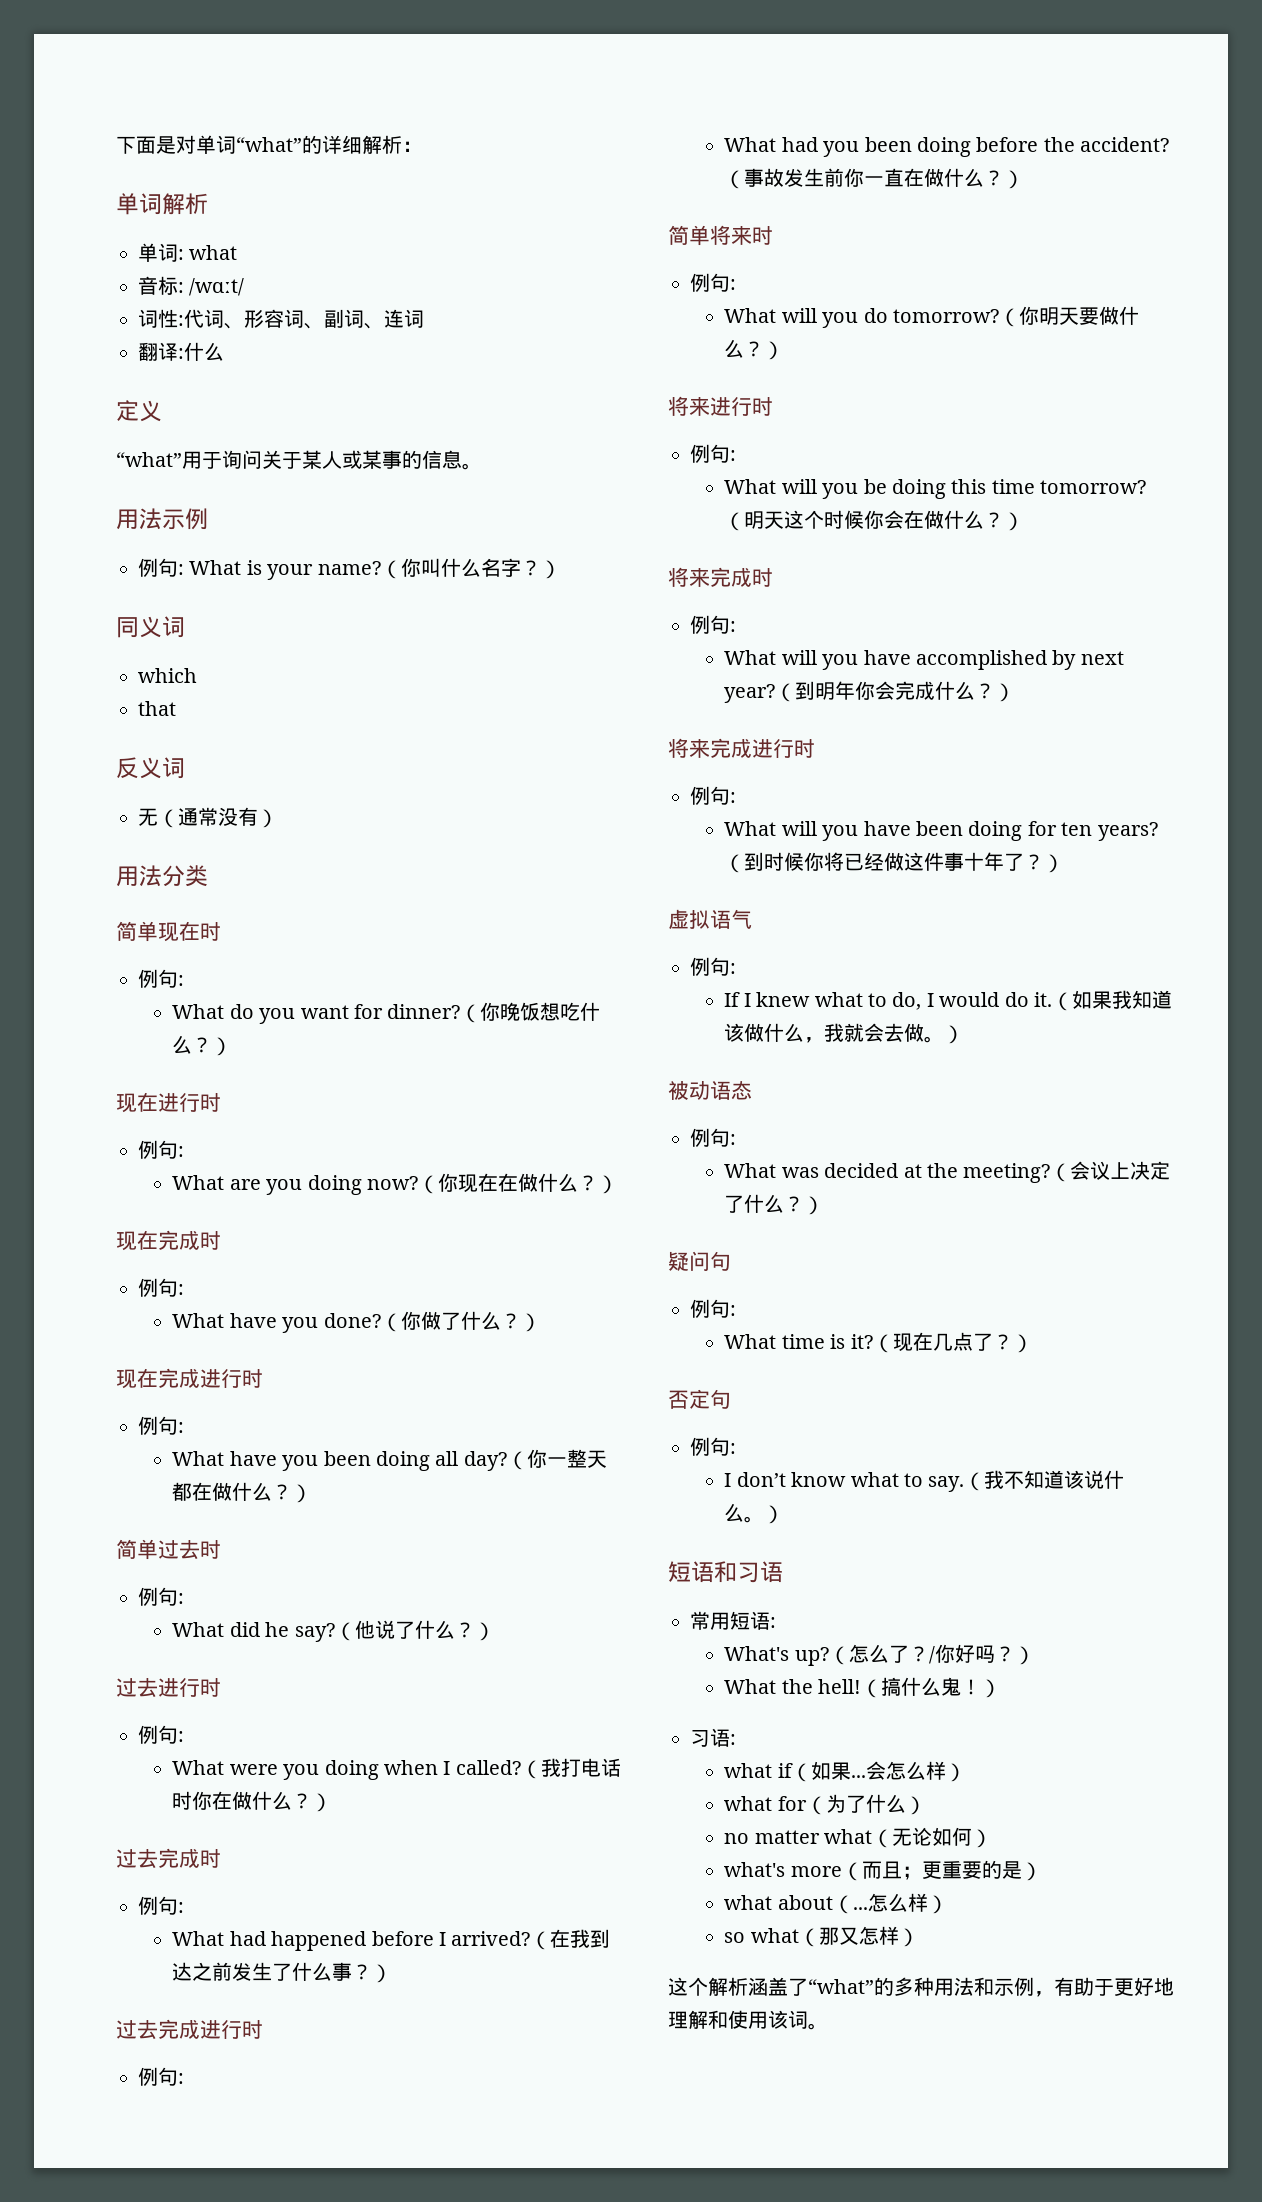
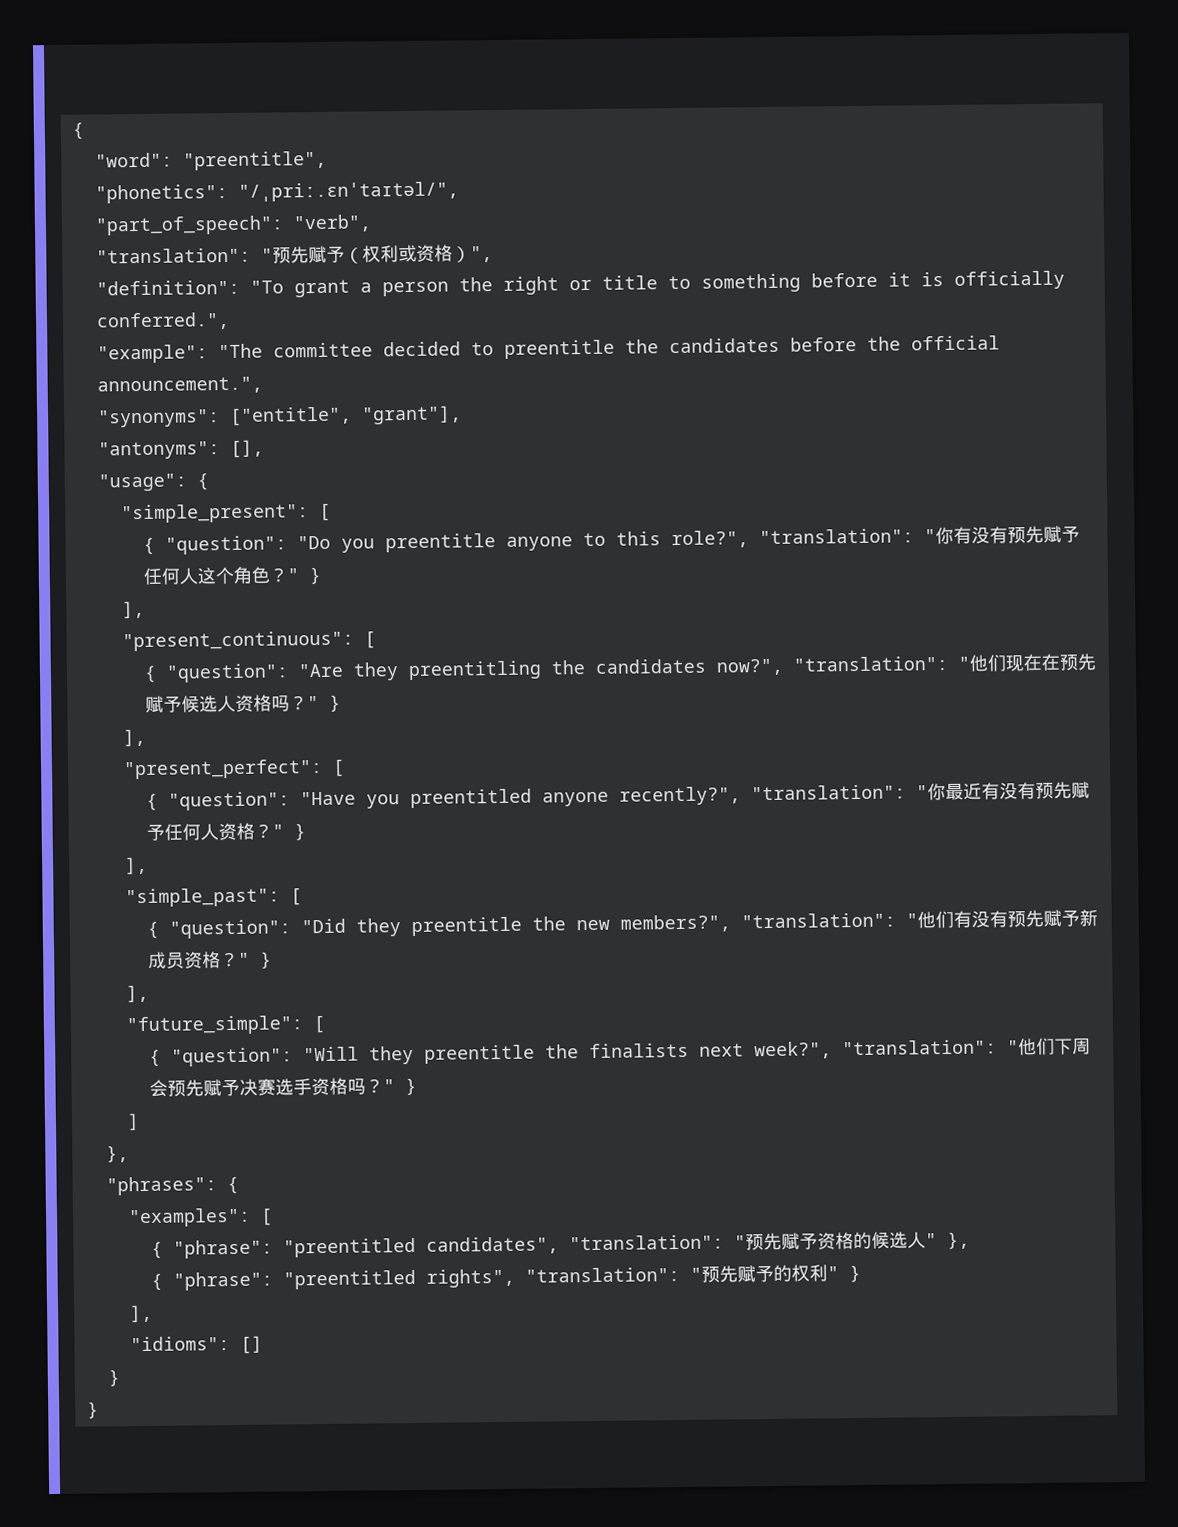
[116,135,422,154] [116,193,208,215] [138,243,238,262] [138,276,245,296] [138,309,424,329] [138,342,224,361] [116,400,162,422] [116,450,482,470] [116,508,208,530] [138,558,561,580] [116,616,185,638] [138,668,197,683] [138,701,176,716] [116,757,185,779] [138,807,278,828] [116,865,208,887] [116,921,221,942] [138,969,184,988] [172,1002,601,1024] [172,1035,233,1056] [116,1092,221,1113] [138,1140,184,1159] [172,1173,619,1195] [116,1230,221,1251] [138,1278,184,1297] [172,1311,541,1333] [116,1368,263,1389] [138,1416,184,1435] [172,1449,607,1471] [172,1482,313,1503] [116,1539,221,1560] [138,1587,184,1606] [172,1620,495,1642] [116,1678,221,1698] [138,1725,184,1744] [172,1758,621,1780] [172,1791,333,1812] [116,1848,221,1869] [138,1896,184,1915] [172,1929,611,1951] [172,1962,393,1983] [116,2019,263,2040] [138,2067,184,2086] [724,137,1170,157] [724,168,1025,189] [668,225,773,246] [690,273,736,292] [724,306,1140,328] [724,339,785,360] [668,396,773,416] [690,444,736,463] [724,479,1147,499] [724,510,1025,531] [668,567,773,587] [690,615,736,634] [724,650,1124,670] [724,681,1016,703] [668,738,815,758] [690,786,736,805] [724,821,1158,841] [724,852,1065,873] [668,909,752,929] [690,957,736,976] [724,990,1173,1011] [724,1023,965,1044] [668,1081,752,1100] [690,1128,736,1147] [724,1161,1171,1183] [724,1194,825,1215] [668,1251,731,1271] [690,1299,736,1318] [724,1332,1033,1353] [668,1389,731,1409] [690,1437,736,1456] [724,1470,1125,1492] [724,1503,785,1524] [668,1561,783,1583] [690,1611,776,1630] [724,1644,1035,1666] [724,1677,1002,1698] [690,1728,736,1747] [724,1761,966,1782] [724,1794,926,1815] [724,1827,993,1848] [724,1860,1042,1881] [724,1893,948,1914] [724,1926,919,1947] [668,1977,1174,1997] [668,2010,828,2030] 下面是对单词“what”的详细解析： // 单词解析 // 单词: what // 音标: /wɑːt/ // 词性:代词、形容词、副词、连词 // 翻译:什么 // 定义 // “what”用于询问关于某人或某事的信息。 // 用法示例 // 例句: What is your name?（你叫什么名字？） // 同义词 // which // that // 反义词 // 无（通常没有） // 用法分类 // 简单现在时 // 例句: // What do you want for dinner?（你晚饭想吃什么？） // 现在进行时 // 例句: // What are you doing now?（你现在在做什么？） // 现在完成时 // 例句: // What have you done?（你做了什么？） // 现在完成进行时 // 例句: // What have you been doing all day?（你一整天都在做什么？） // 简单过去时 // 例句: // What did he say?（他说了什么？） // 过去进行时 // 例句: // What were you doing when I called?（我打电话时你在做什么？） // 过去完成时 // 例句: // What had happened before I arrived?（在我到达之前发生了什么事？） // 过去完成进行时 // 例句: // What had you been doing before the accident?（事故发生前你一直在做什么？） // 简单将来时 // 例句: // What will you do tomorrow?（你明天要做什么？） // 将来进行时 // 例句: // What will you be doing this time tomorrow?（明天这个时候你会在做什么？） // 将来完成时 // 例句: // What will you have accomplished by next year?（到明年你会完成什么？） // 将来完成进行时 // 例句: // What will you have been doing for ten years?（到时候你将已经做这件事十年了？） // 虚拟语气 // 例句: // If I knew what to do, I would do it.（如果我知道该做什么，我就会去做。） // 被动语态 // 例句: // What was decided at the meeting?（会议上决定了什么？） // 疑问句 // 例句: // What time is it?（现在几点了？） // 否定句 // 例句: // I don’t know what to say.（我不知道该说什么。） // 短语和习语 // 常用短语: // What's up?（怎么了？/你好吗？） // What the hell!（搞什么鬼！） // 习语: // what if（如果...会怎么样） // what for（为了什么） // no matter what（无论如何） // what's more（而且；更重要的是） // what about（...怎么样） // so what（那又怎样） // 这个解析涵盖了“what”的多种用法和示例，有助于更好地理解和使用该词。 -> [72,122,84,140] [95,150,327,171] [95,181,459,204] [95,214,372,236] [96,244,493,264] [96,270,1065,298] [96,311,230,331] [97,335,1000,364] [97,376,263,395] [98,405,462,428] [98,439,264,460] [98,473,209,492] [121,503,331,524] [143,525,1080,555] [143,566,321,585] [122,600,145,619] [122,630,376,652] [144,653,1096,683] [145,694,341,713] [123,728,146,747] [123,758,345,780] [146,781,1090,811] [146,822,306,841] [125,856,148,875] [125,887,302,908] [147,909,1098,939] [148,951,272,969] [126,984,149,1003] [126,1015,325,1036] [149,1037,1091,1067] [149,1077,417,1097] [127,1113,140,1131] [106,1145,129,1163] [106,1176,239,1196] [128,1207,273,1228] [151,1231,970,1259] [151,1264,861,1291] [130,1304,153,1323] [130,1335,263,1354] [108,1369,120,1387] [87,1401,99,1419] { // "word": "preentitle", // "phonetics": "/ˌpriː.ɛnˈtaɪtəl/", // "part_of_speech": "verb", // "translation": "预先赋予（权利或资格）", // "definition": "To grant a person the right or title to something before it is officially conferred.", // "example": "The committee decided to preentitle the candidates before the official announcement.", // "synonyms": ["entitle", "grant"], // "antonyms": [], // "usage": { // "simple_present": [ // { "question": "Do you preentitle anyone to this role?", "translation": "你有没有预先赋予任何人这个角色？" } // ], // "present_continuous": [ // { "question": "Are they preentitling the candidates now?", "translation": "他们现在在预先赋予候选人资格吗？" } // ], // "present_perfect": [ // { "question": "Have you preentitled anyone recently?", "translation": "你最近有没有预先赋予任何人资格？" } // ], // "simple_past": [ // { "question": "Did they preentitle the new members?", "translation": "他们有没有预先赋予新成员资格？" } // ], // "future_simple": [ // { "question": "Will they preentitle the finalists next week?", "translation": "他们下周会预先赋予决赛选手资格吗？" } // ] // }, // "phrases": { // "examples": [ // { "phrase": "preentitled candidates", "translation": "预先赋予资格的候选人" }, // { "phrase": "preentitled rights", "translation": "预先赋予的权利" } // ], // "idioms": [] // } // }

